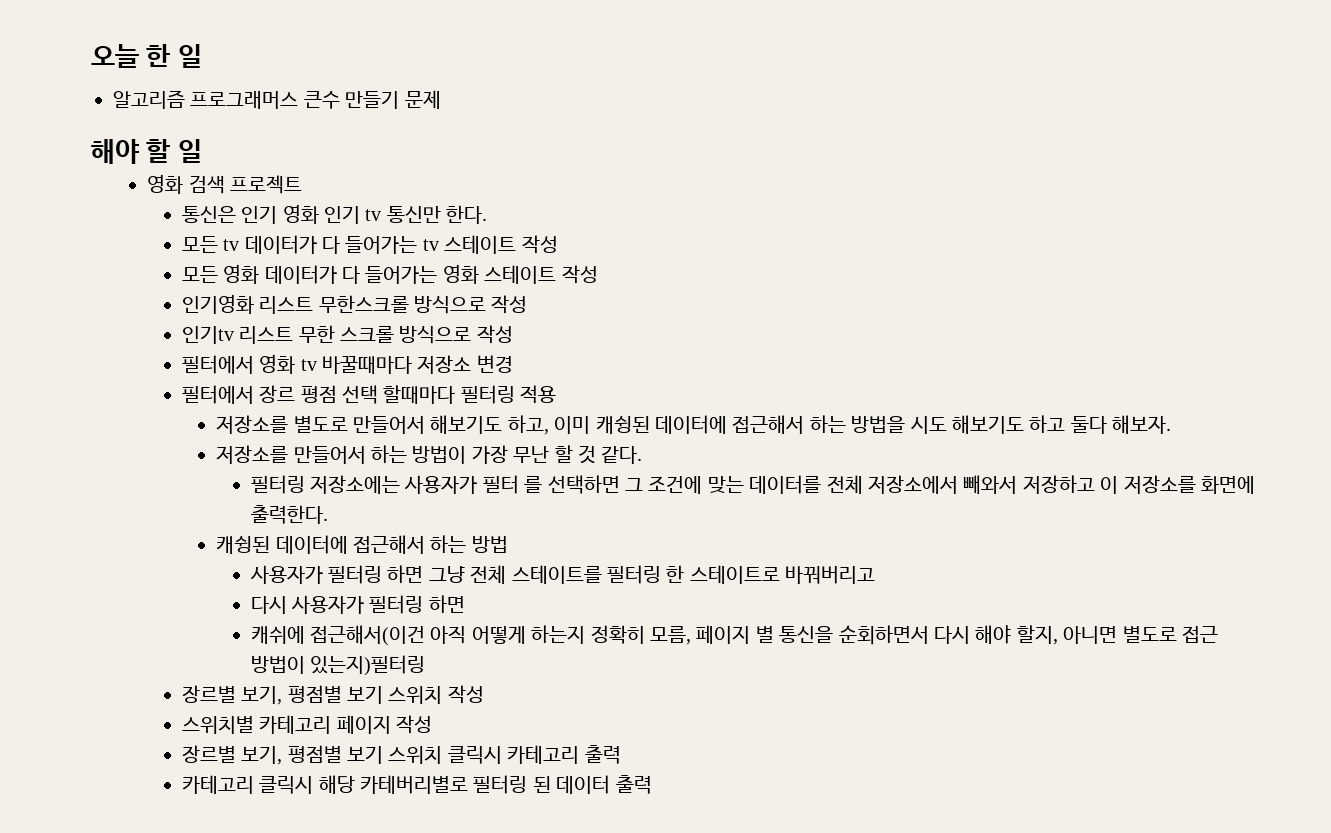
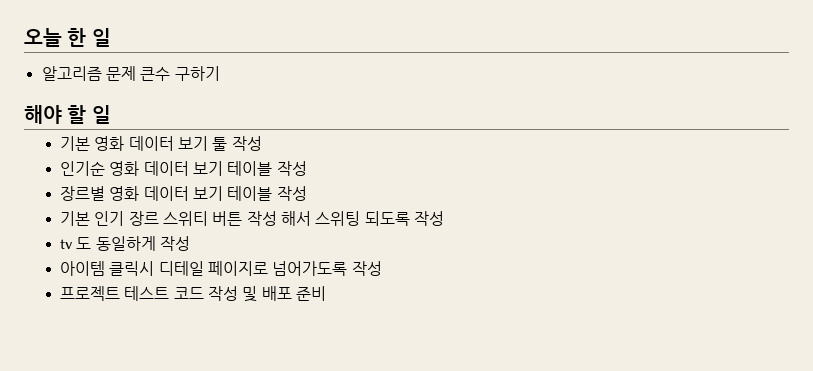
[190,90,441,109] 프로그래머스 큰수 만들기 문제 -> [105,66,220,81] 문제 큰수 구하기
[147,174,303,194] [181,204,488,224] [181,235,558,254] [181,264,598,284] [181,294,528,314] [181,325,513,344] [181,354,513,374] [181,385,557,404] [216,415,1172,435] [216,445,643,464] [250,475,1256,494] [250,505,328,524] [216,535,508,554] [249,565,876,584] [250,595,465,614] [250,625,1219,646] [250,655,426,676] [181,685,484,705] [181,715,433,734] [181,745,621,765] [181,775,652,794] 영화 검색 프로젝트 // 통신은 인기 영화 인기 tv 통신만 한다. // 모든 tv 데이터가 다 들어가는 tv 스테이트 작성 // 모든 영화 데이터가 다 들어가는 영화 스테이트 작성 // 인기영화 리스트 무한스크롤 방식으로 작성 // 인기tv 리스트 무한 스크롤 방식으로 작성 // 필터에서 영화 tv 바꿀때마다 저장소 변경 // 필터에서 장르 평점 선택 할때마다 필터링 적용 // 저장소를 별도로 만들어서 해보기도 하고, 이미 캐슁된 데이터에 접근해서 하는 방법을 시도 해보기도 하고 둘다 해보자. // 저장소를 만들어서 하는 방법이 가장 무난 할 것 같다. // 필터링 저장소에는 사용자가 필터 를 선택하면 그 조건에 맞는 데이터를 전체 저장소에서 빼와서 저장하고 이 저장소를 화면에 출력한다. // 캐슁된 데이터에 접근해서 하는 방법 // 사용자가 필터링 하면 그냥 전체 스테이트를 필터링 한 스테이트로 바꿔버리고 // 다시 사용자가 필터링 하면 // 캐쉬에 접근해서(이건 아직 어떻게 하는지 정확히 모름, 페이지 별 통신을 순회하면서 다시 해야 할지, 아니면 별도로 접근 방법이 있는지)필터링 // 장르별 보기, 평점별 보기 스위치 작성 // 스위치별 카테고리 페이지 작성 // 장르별 보기, 평점별 보기 스위치 클릭시 카테고리 출력 // 카테고리 클릭시 해당 카테버리별로 필터링 된 데이터 출력 -> [60,136,262,151] [60,161,307,176] [60,186,307,201] [60,211,444,226] [60,236,190,251] [60,261,382,276] [60,286,326,302] 기본 영화 데이터 보기 툴 작성 // 인기순 영화 데이터 보기 테이블 작성 // 장르별 영화 데이터 보기 테이블 작성 // 기본 인기 장르 스위티 버튼 작성 해서 스위팅 되도록 작성 // tv 도 동일하게 작성 // 아이템 클릭시 디테일 페이지로 넘어가도록 작성 // 프로젝트 테스트 코드 작성 및 배포 준비

